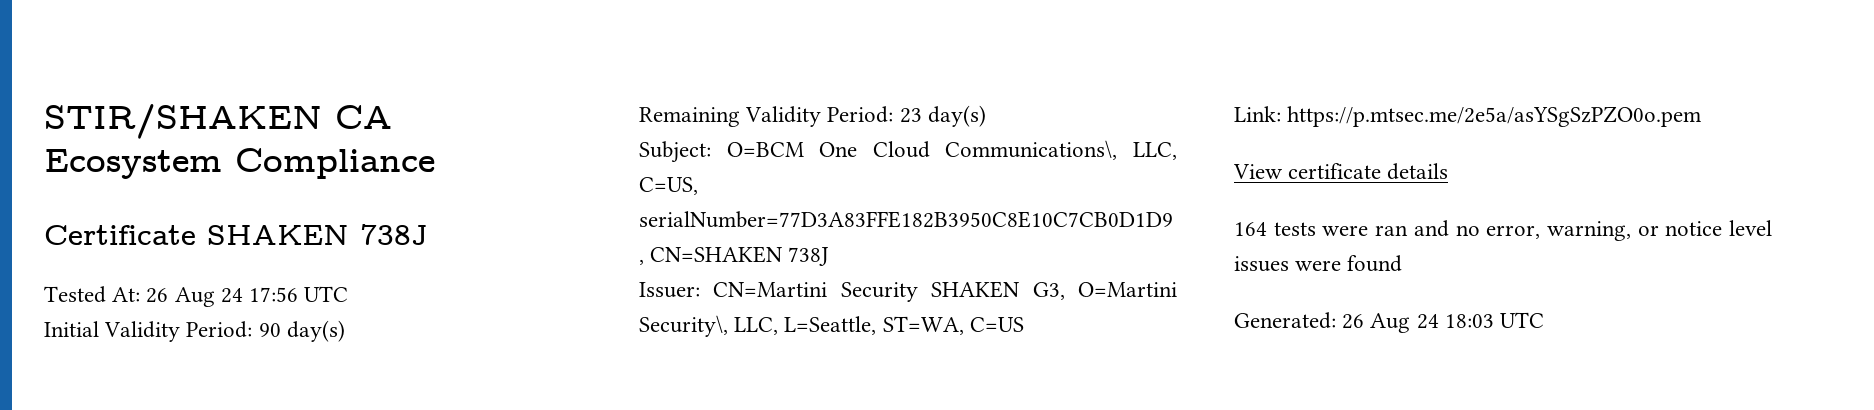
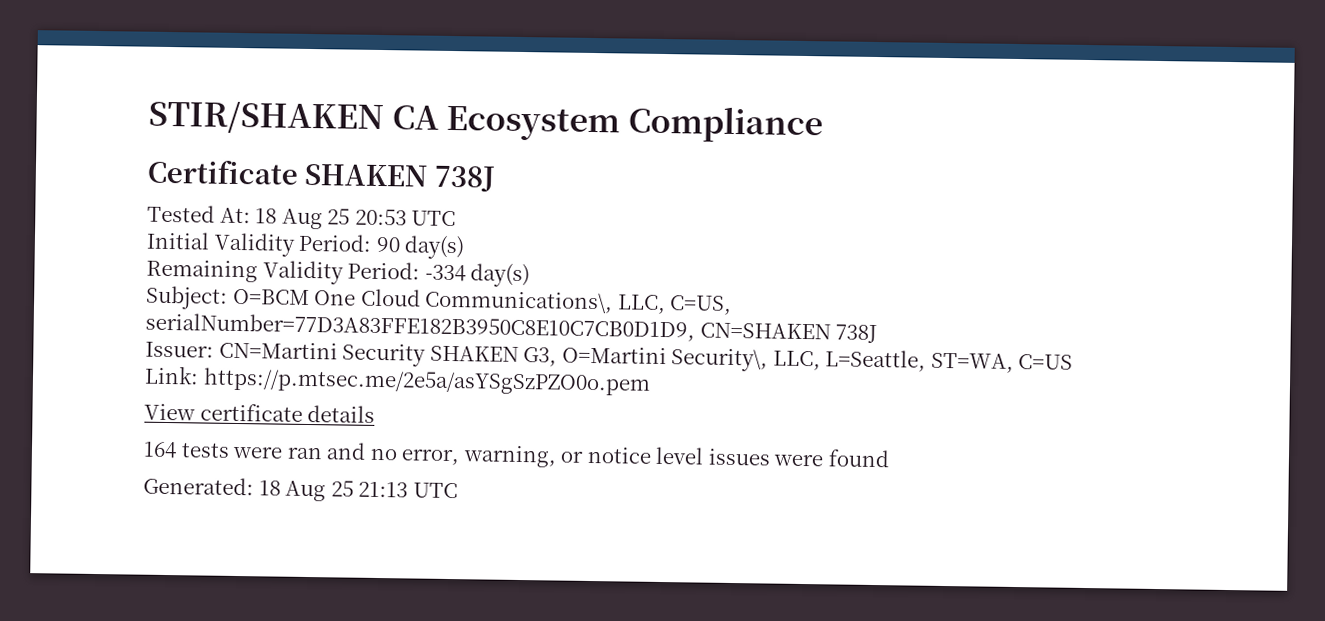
[146,287,299,307] 26 Aug 24 17:56 -> [255,208,407,230] 18 Aug 25 20:53
[899,108,922,123] 23 -> [424,264,466,282] -334
[1342,313,1494,333] 26 Aug 24 18:03 -> [258,480,409,502] 18 Aug 25 21:13

